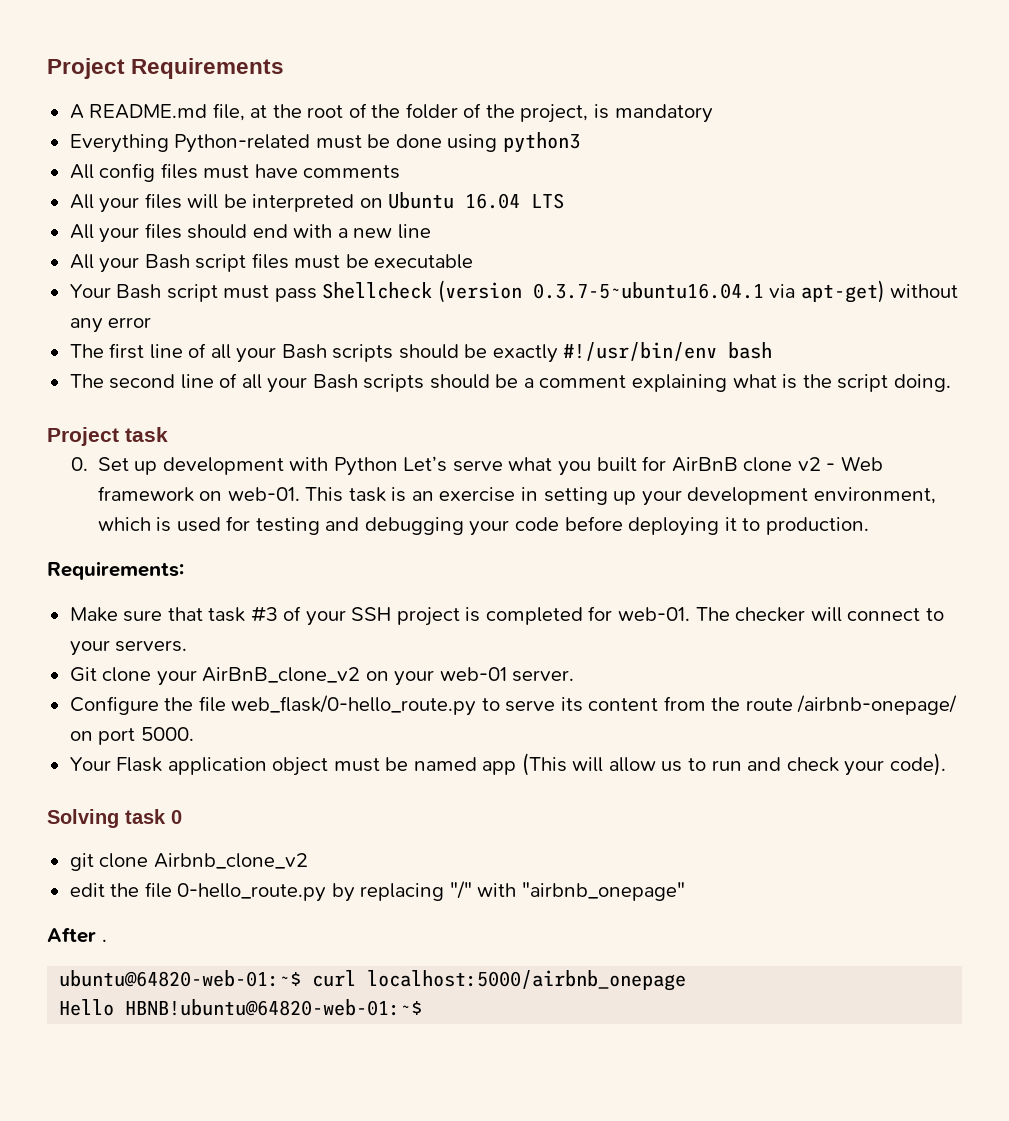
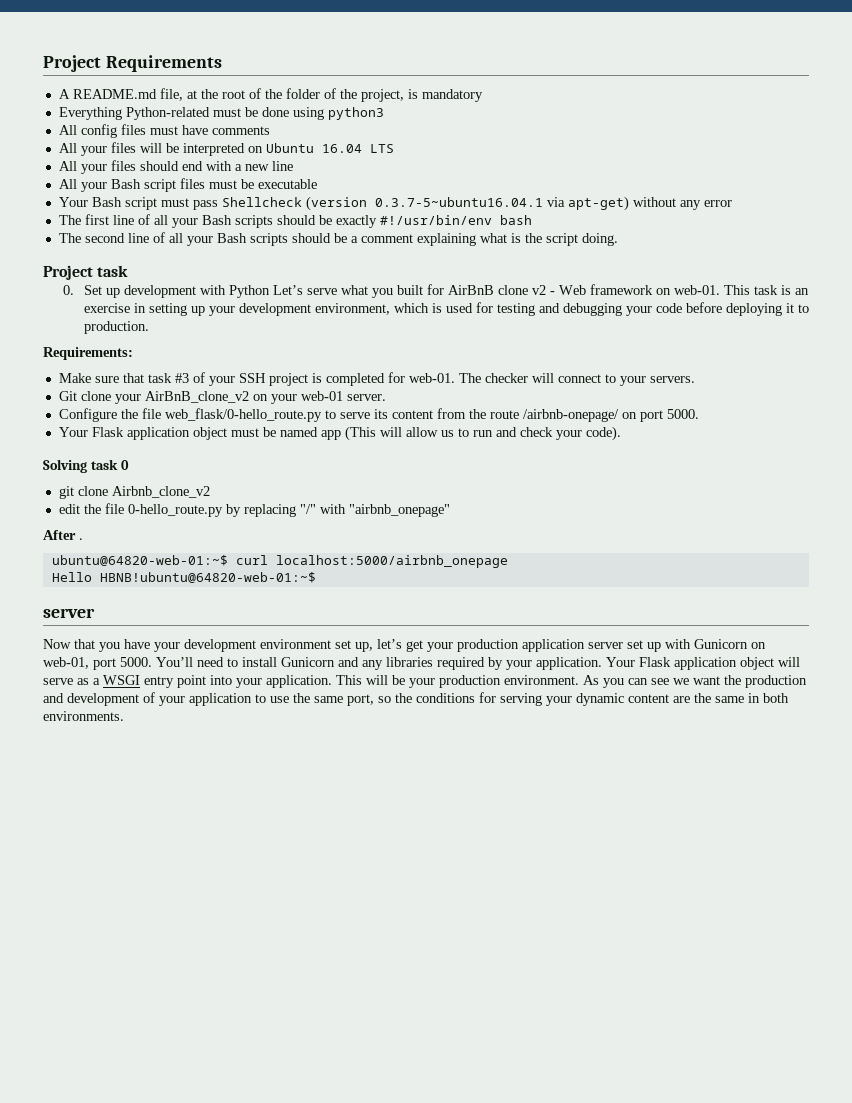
(423, 1007) none -> [43,608,95,618] [43,639,766,652] [43,657,800,670] [43,675,807,688] [43,692,789,706] [43,711,124,721] // server // Now that you have your development environment set up, let’s get your production application server set up with Gunicorn on web-01, port 5000. You’ll need to install Gunicorn and any libraries required by your application. Your Flask application object will serve as a WSGI entry point into your application. This will be your production environment. As you can see we want the production and development of your application to use the same port, so the conditions for serving your dynamic content are the same in both environments.

